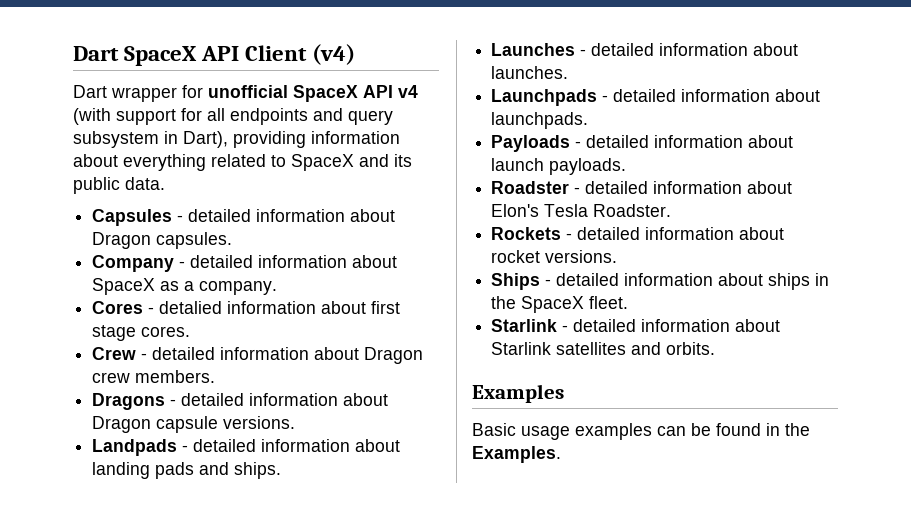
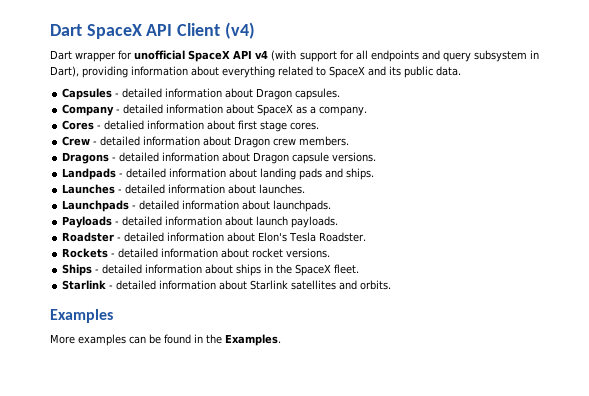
[472,423,570,440] Basic usage -> [50,334,75,344] More

